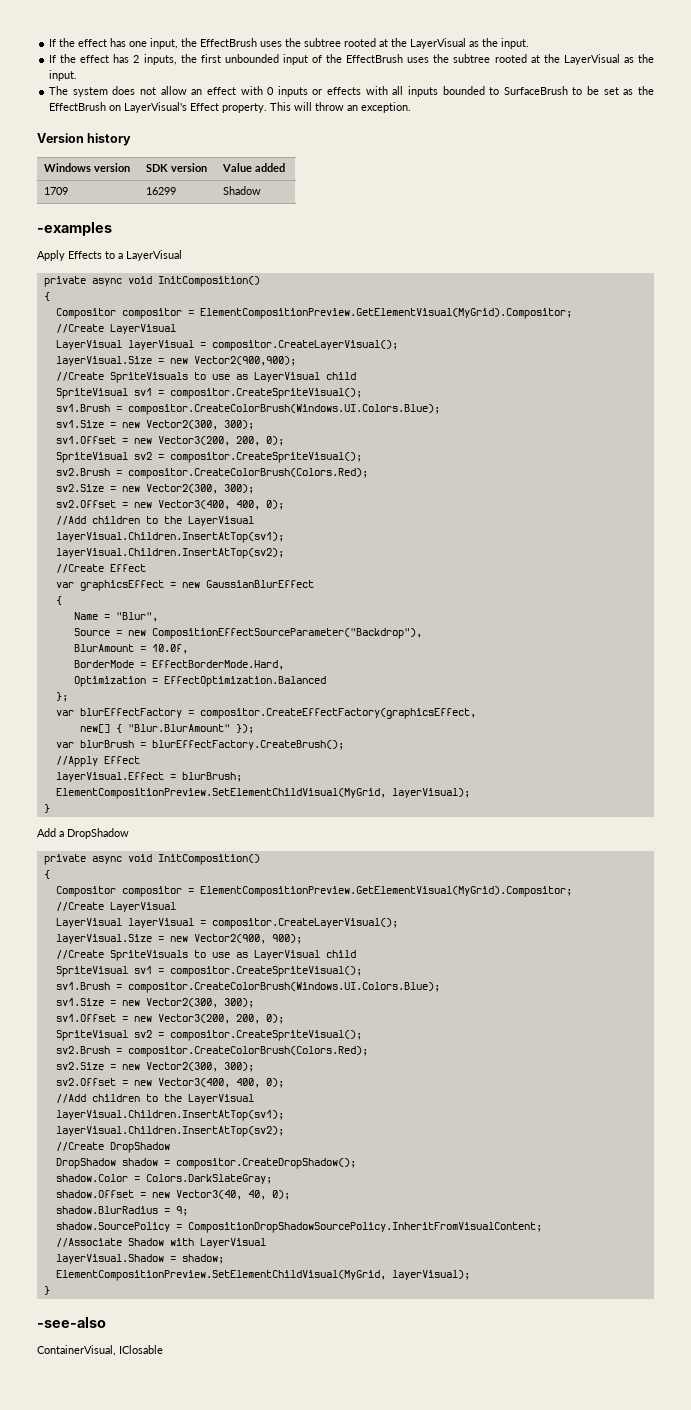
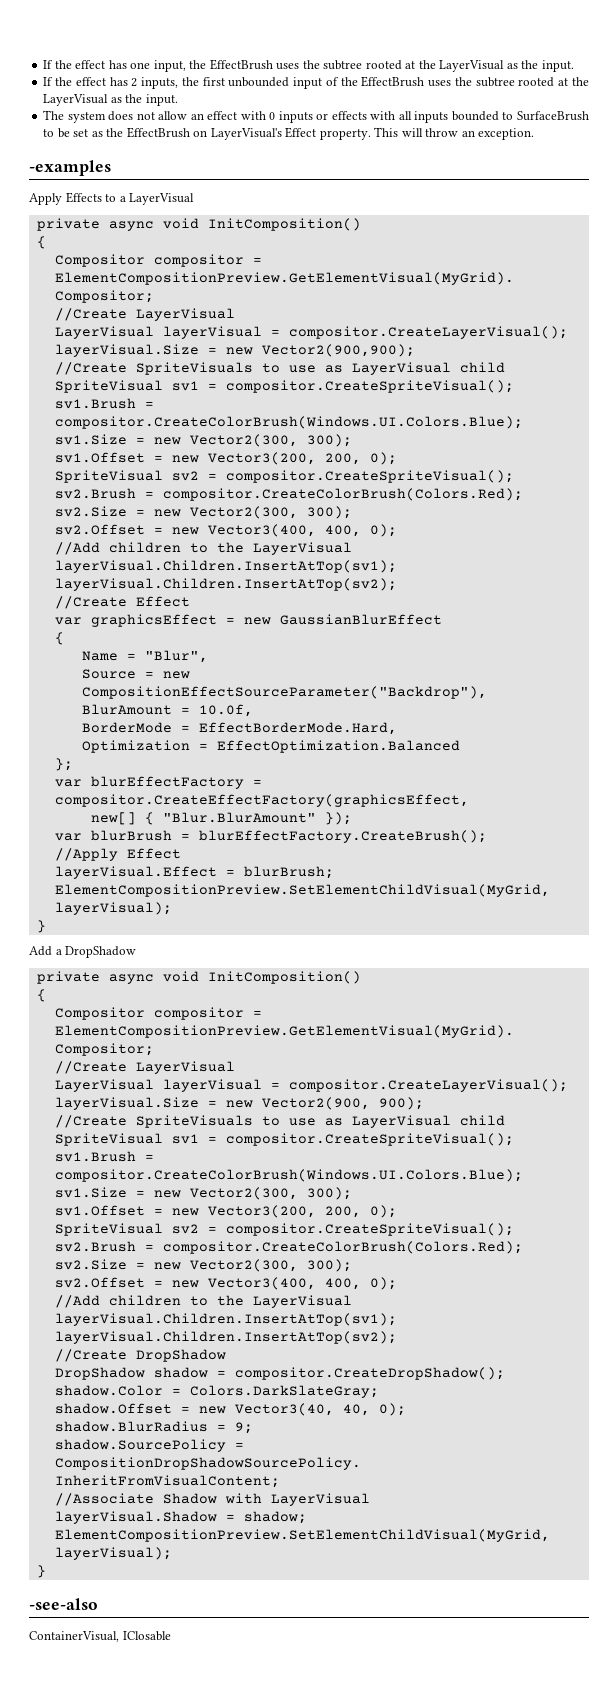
[37,133,132,146] [44,163,131,172] [146,163,208,172] [222,163,286,172] [44,187,69,195] [146,187,177,195] [223,186,262,195] // Version history // Windows version | SDK version | Value added // 1709 | 16299 | Shadow -> (535, 134) none

